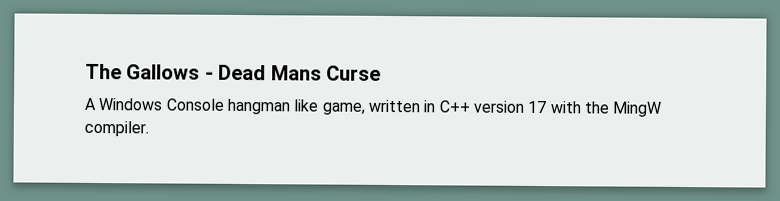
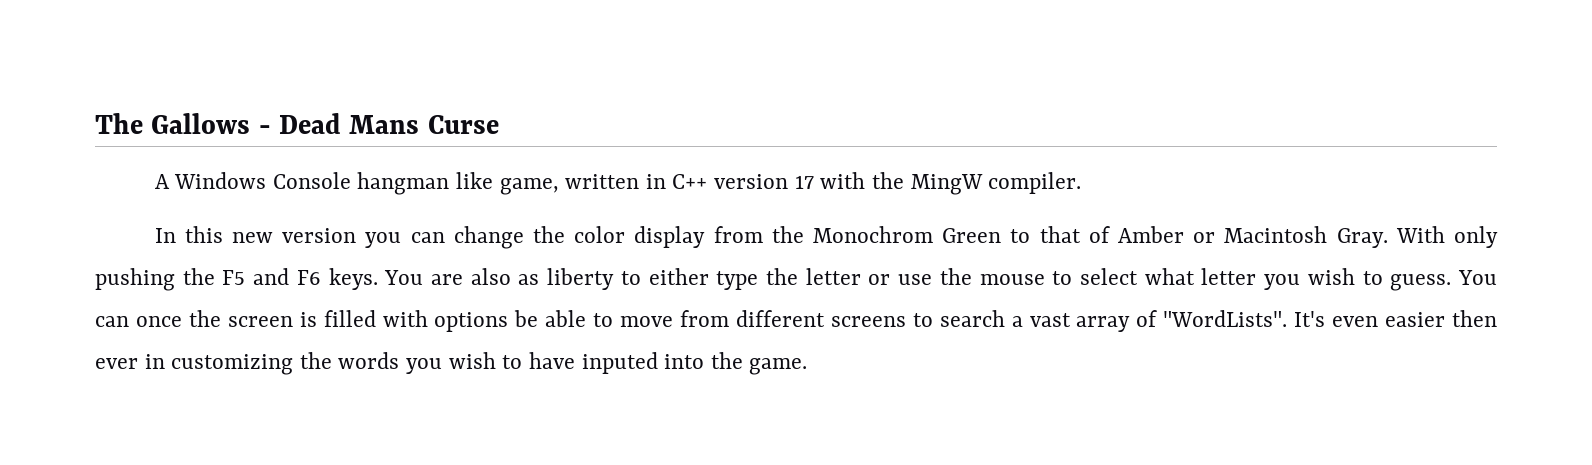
(149, 128) none -> [154,226,1499,249] [95,268,1497,291] [95,310,1497,332] [95,352,808,375] // In this new version you can change the color display from the Monochrom Green to that of Amber or Macintosh Gray. With only pushing the F5 and F6 keys. You are also as liberty to either type the letter or use the mouse to select what letter you wish to guess. You can once the screen is filled with options be able to move from different screens to search a vast array of "WordLists". It's even easier then ever in customizing the words you wish to have inputed into the game.

